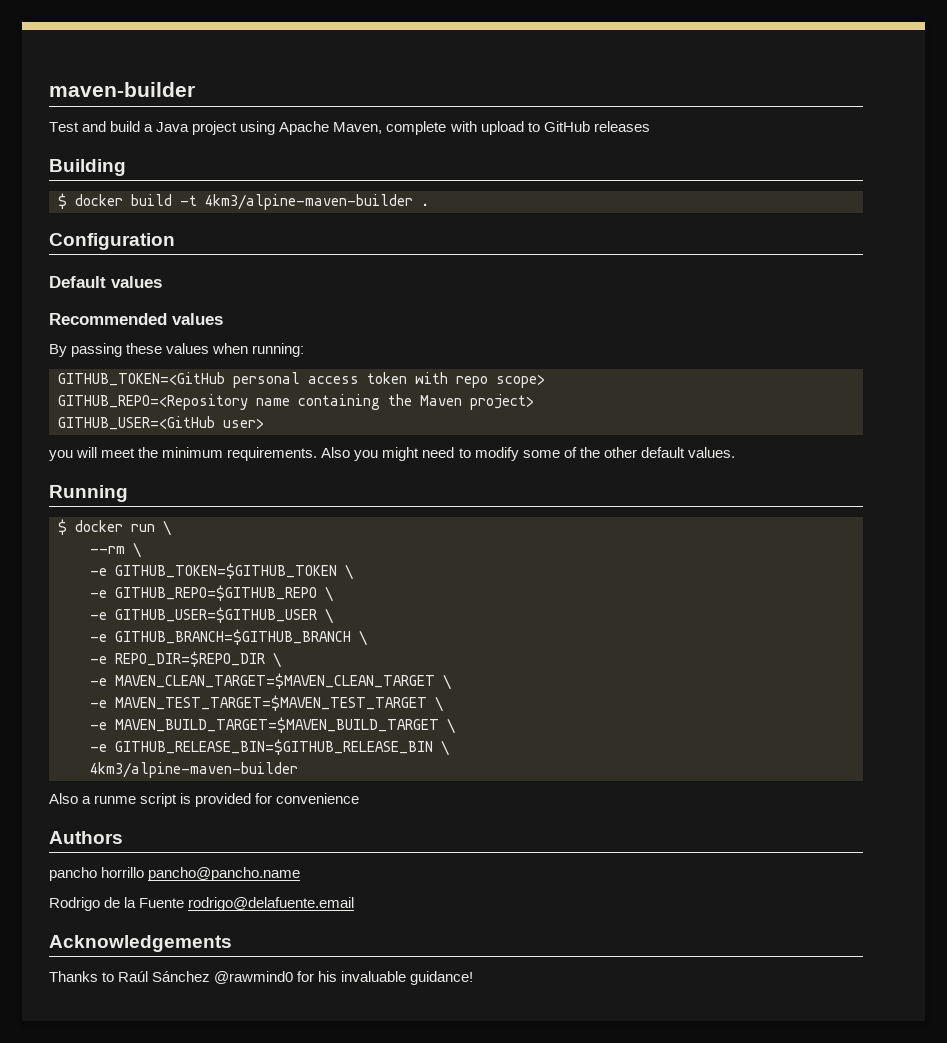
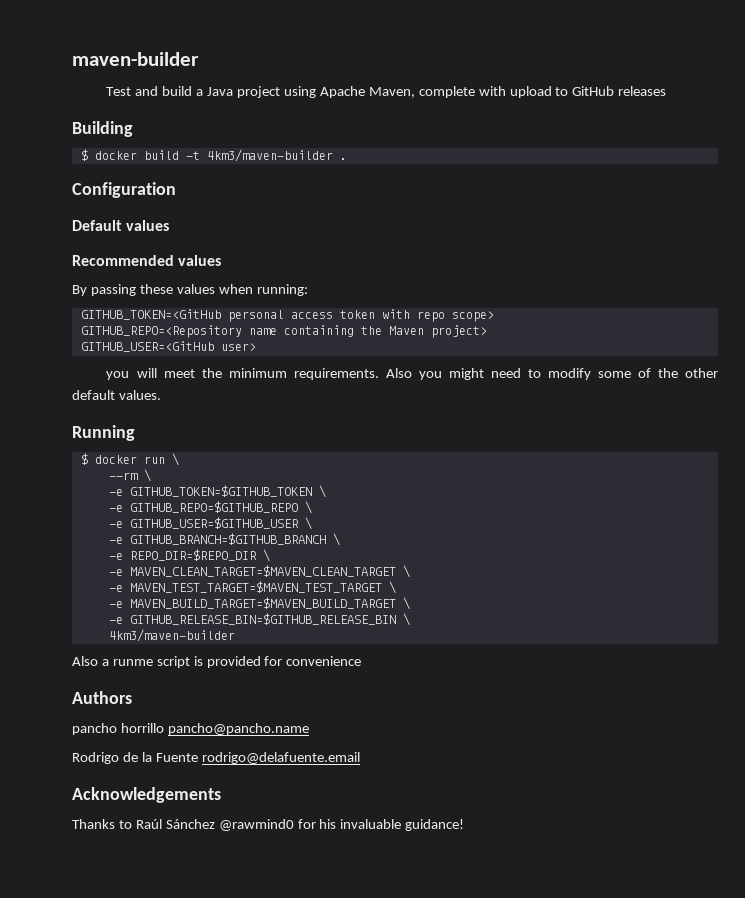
[205,194,413,210] 4km3/alpine-maven-builder -> [206,149,333,162] 4km3/maven-builder
[90,762,298,778] 4km3/alpine-maven-builder -> [108,629,235,642] 4km3/maven-builder

